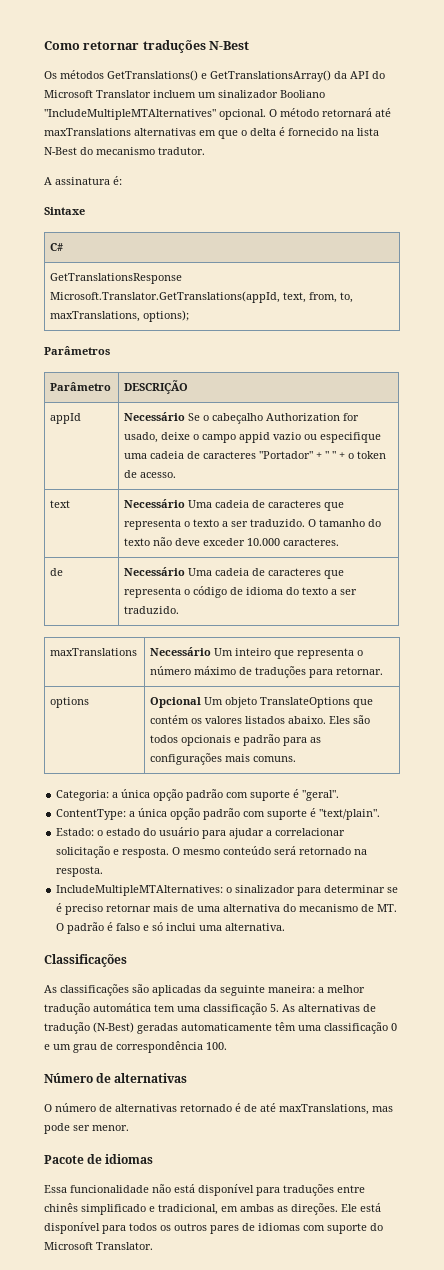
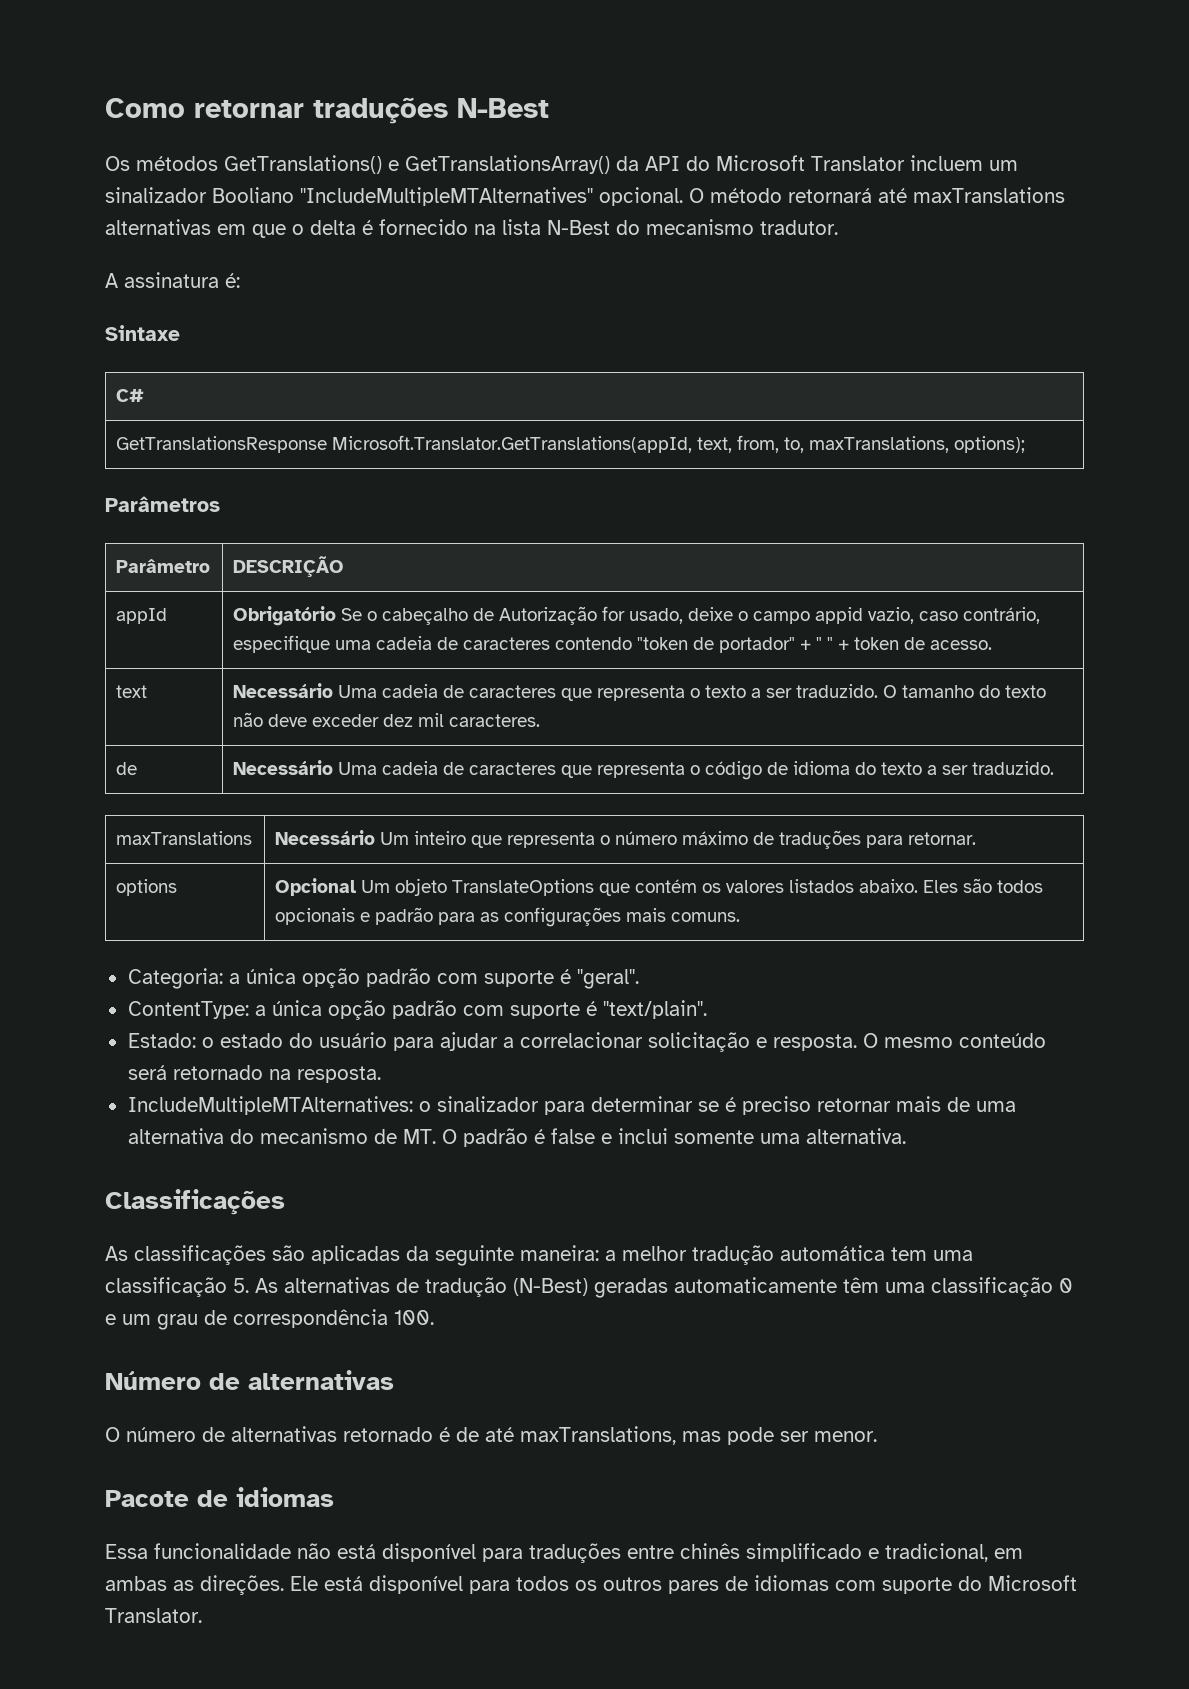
[124,412,186,421] Necessário -> [233,606,337,626] Obrigatório
[266,413,341,421] Authorization -> [473,606,598,625] de Autorização
[273,432,318,440] vazio ou -> [868,607,1041,624] vazio, caso contrário,
[259,451,314,459] "Portador" -> [555,637,796,653] contendo "token de portador"
[348,453,355,459] o -> (850, 645) none
[247,538,281,546] 10.000 -> [383,713,445,727] dez mil
[116,922,197,931] falso e só inclui -> [550,1128,754,1144] false e inclui somente

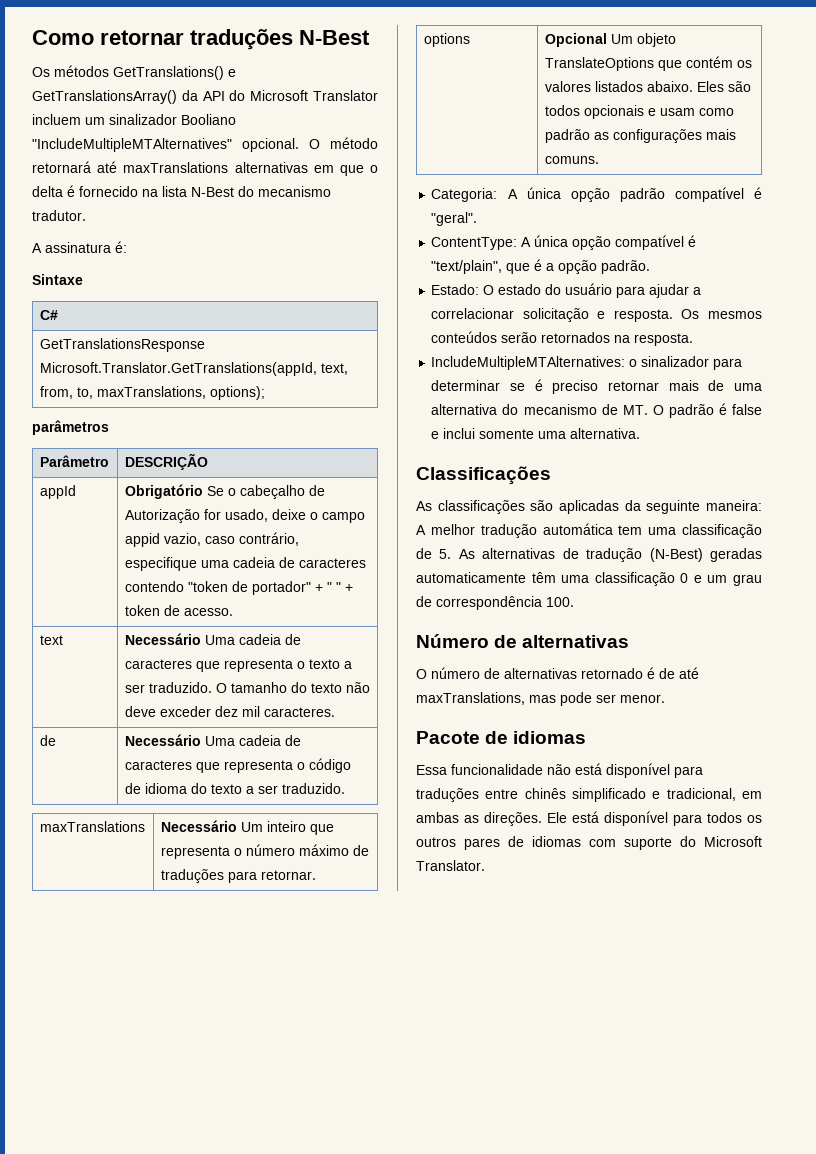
[105,496,220,512] Parâmetros -> [32,420,109,435] parâmetros
[375,907,476,925] padrão para -> [659,108,734,116] [544,129,590,143] usam como padrão
[228,968,554,988] a única opção padrão com suporte -> [507,187,744,202] A única opção padrão compatível
[254,1000,707,1020] a única opção padrão com suporte é "text/plain". -> [521,235,697,250] [431,259,651,274] A única opção compatível é "text/plain", que é a opção padrão.
[201,1037,214,1048] o -> [483,285,495,295] O
[862,1033,1046,1048] [127,1065,263,1080] O mesmo conteúdo será retornado -> [681,309,762,319] [431,331,611,343] Os mesmos conteúdos serão retornados
[605,1250,616,1261] a -> [416,525,426,535] A
(227, 1287) none -> [416,548,432,559] de

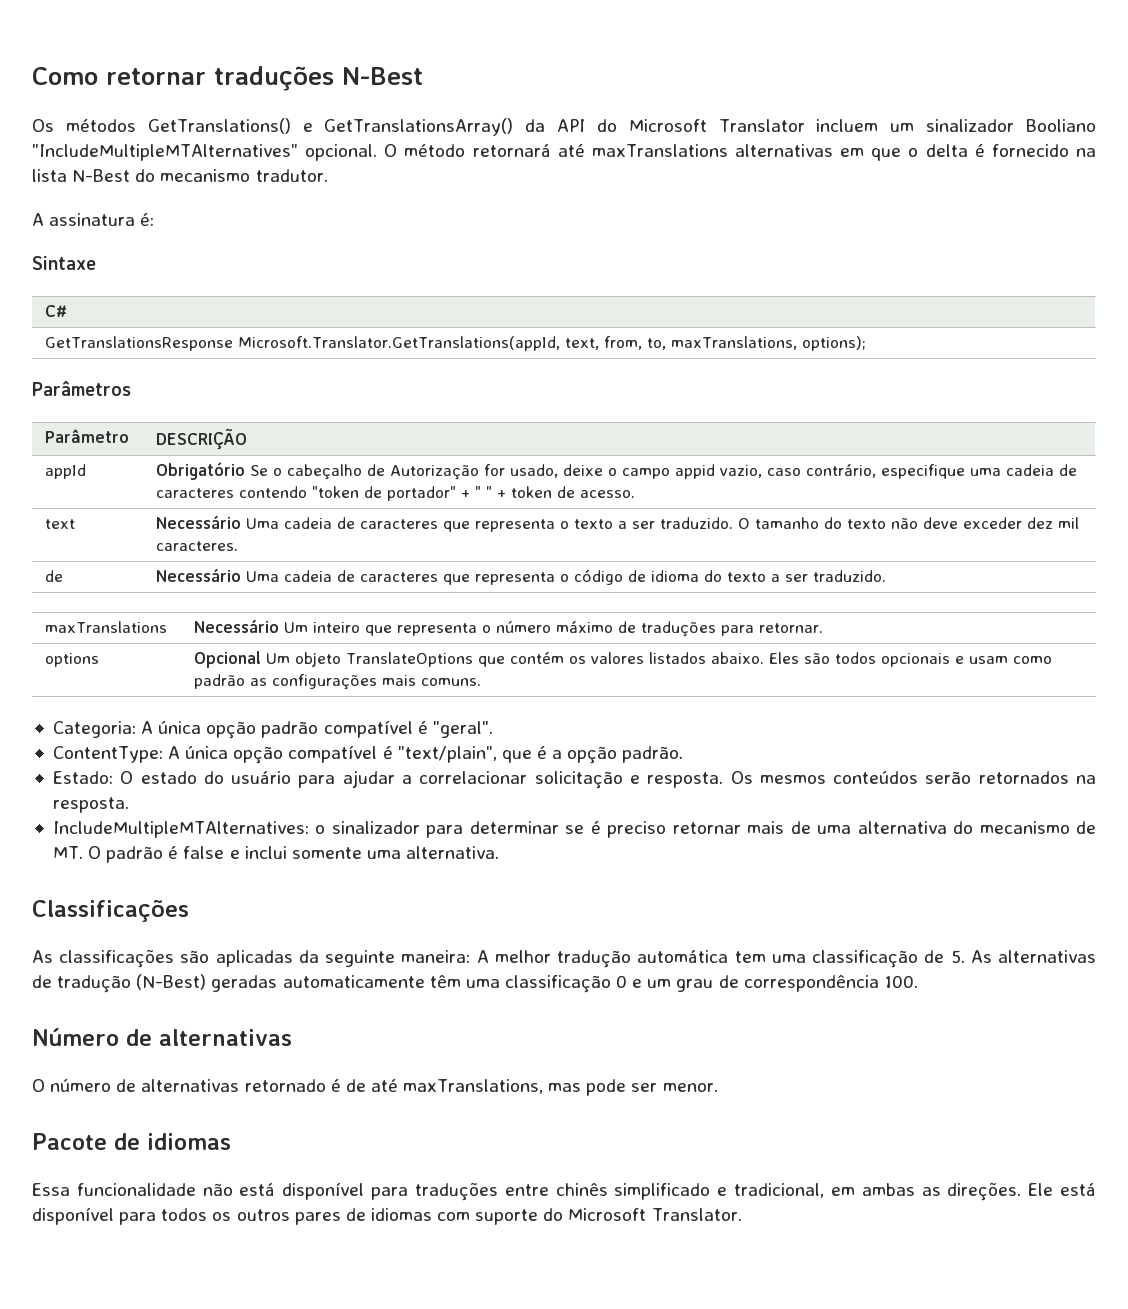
[32,420,109,435] parâmetros -> [32,381,131,396] Parâmetros

